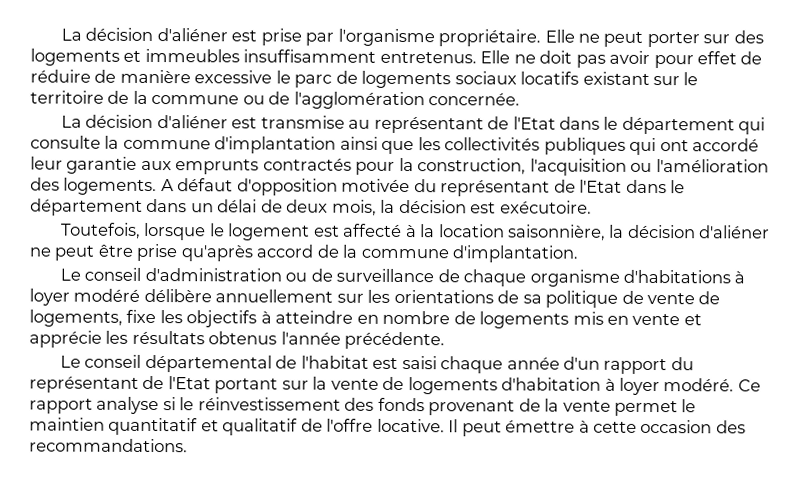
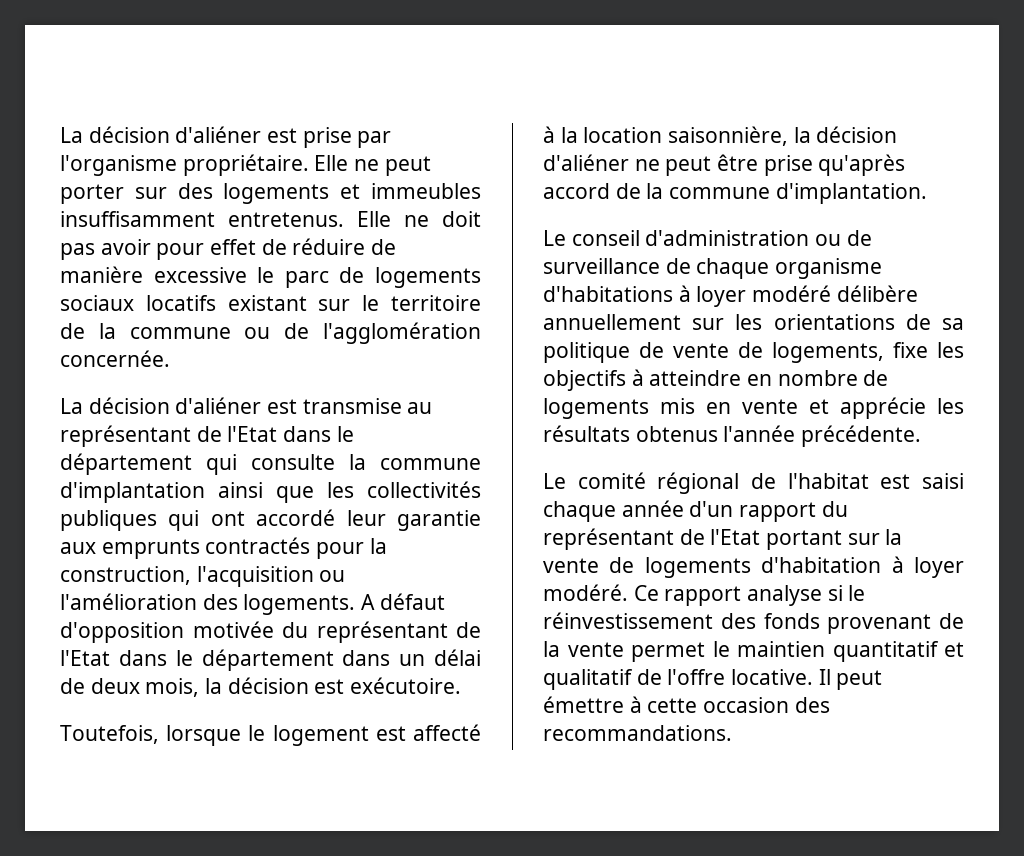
[84,354,272,373] conseil départemental -> [577,472,740,494] comité régional

